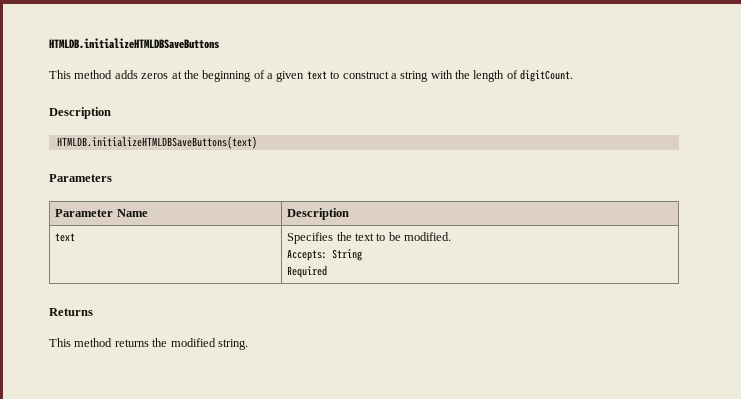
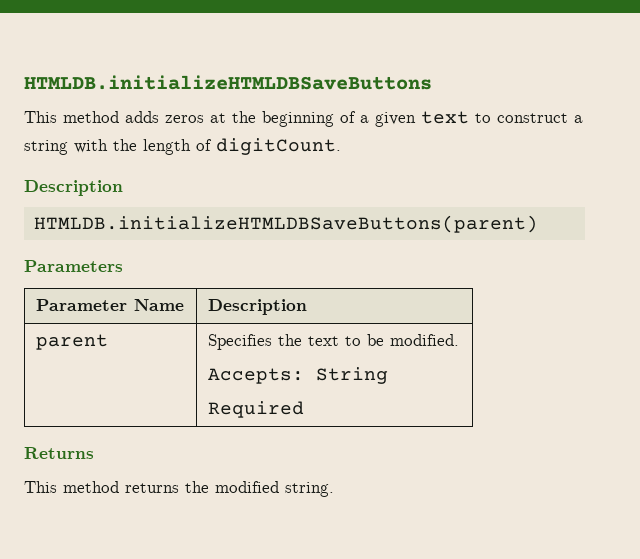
[56,136,257,149] HTMLDB.initializeHTMLDBSaveButtons(text) -> [33,215,538,233] HTMLDB.initializeHTMLDBSaveButtons(parent)
[55,233,76,242] text -> [36,334,109,350] parent

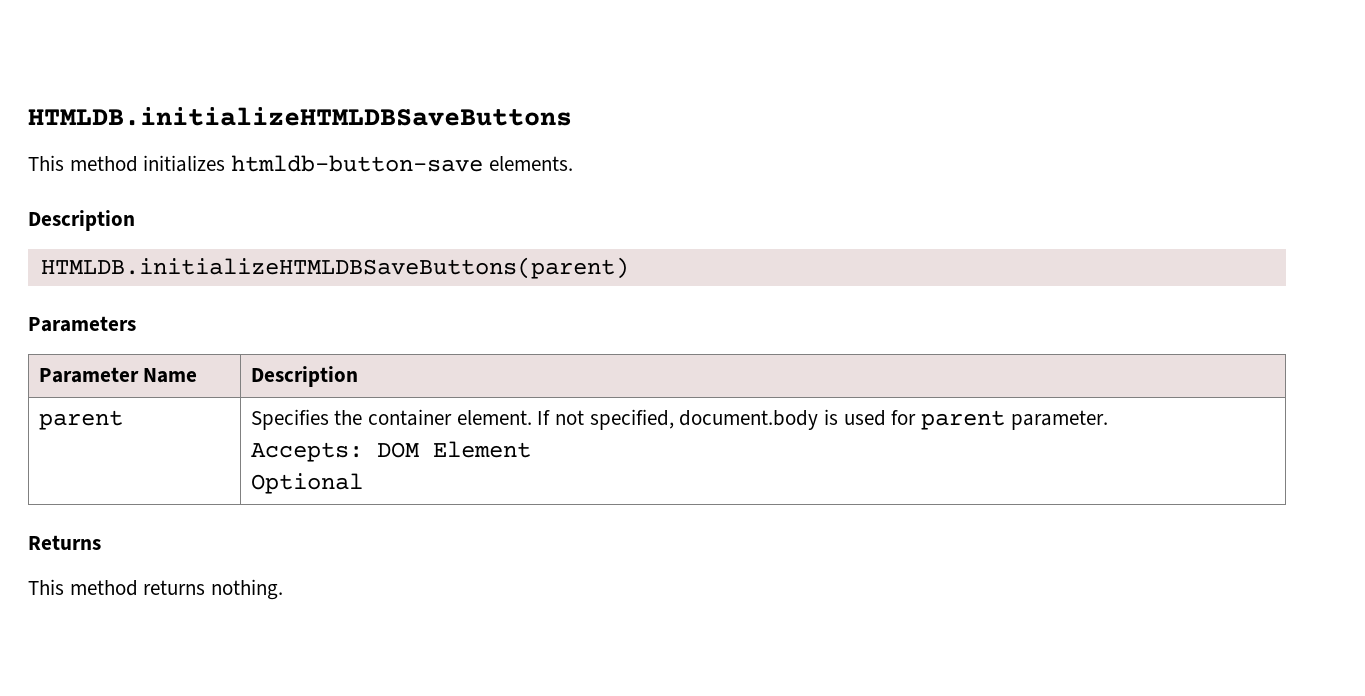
[125,111,583,127] [24,138,341,155] adds zeros at the beginning of a given text to construct a string with the length of digitCount. -> [143,155,573,172] initializes htmldb-button-save elements.
[308,334,460,346] [208,367,389,384] [208,401,305,418] text to be modified. // Accepts: String // Required -> [367,409,1108,430] [250,441,531,462] [250,473,363,494] container element. If not specified, document.body is used for parent parameter. // Accepts: DOM Element // Optional
[185,481,334,497] the modified string. -> [211,579,284,600] nothing.

